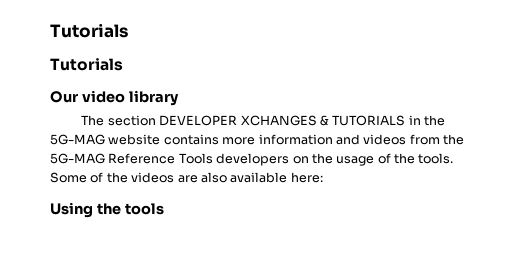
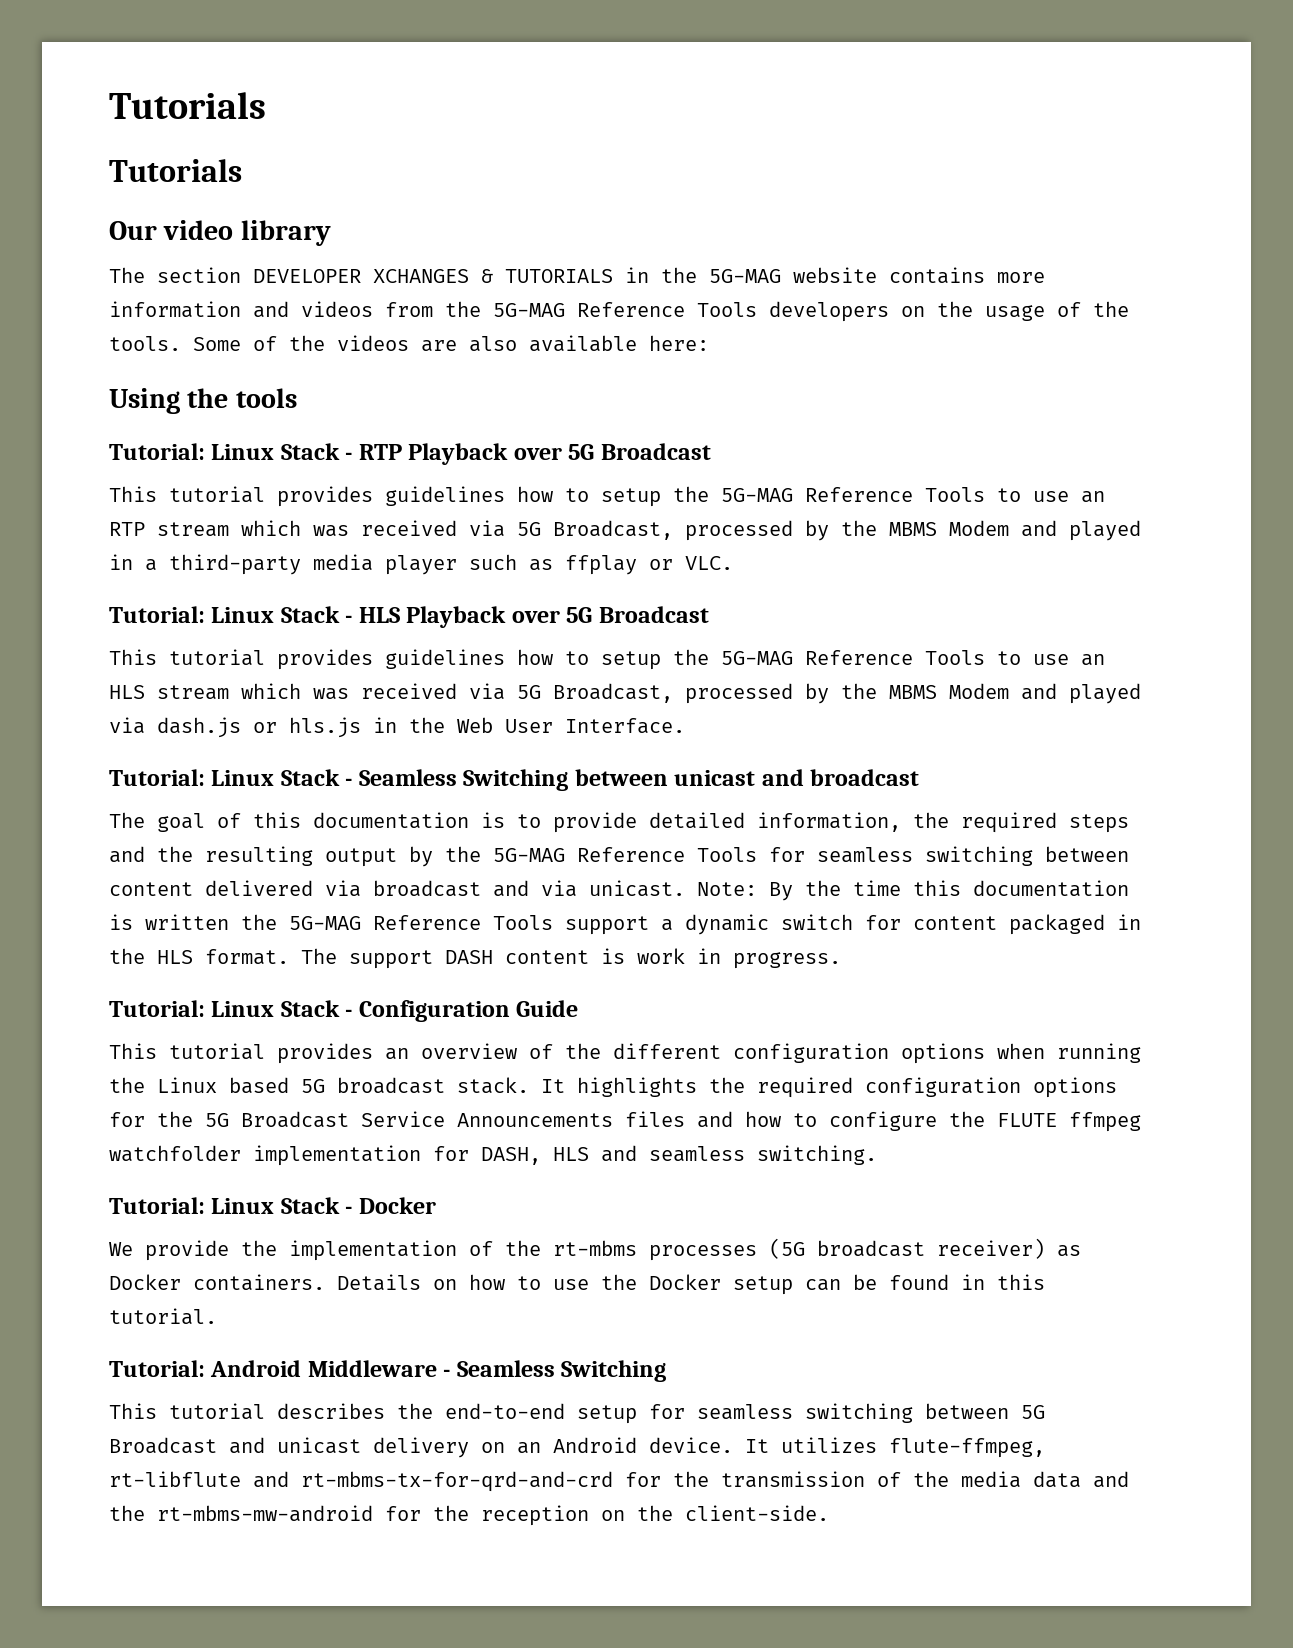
(164, 209) none -> [109,443,711,465] [109,486,1105,507] [109,520,1141,541] [109,554,733,575] [109,606,709,628] [109,649,1105,670] [109,683,1141,704] [109,717,685,738] [109,769,920,791] [109,812,1129,833] [109,846,1129,867] [109,880,1129,901] [109,914,1141,935] [109,948,841,969] [109,1000,579,1022] [109,1043,1141,1064] [109,1077,1117,1098] [109,1111,1141,1132] [109,1145,877,1166] [109,1197,436,1214] [109,1238,1081,1261] [109,1274,1045,1295] [109,1308,217,1325] [109,1360,667,1382] [109,1403,1045,1424] [109,1437,1045,1458] [109,1471,1129,1492] [109,1505,829,1526] // Tutorial: Linux Stack - RTP Playback over 5G Broadcast // This tutorial provides guidelines how to setup the 5G-MAG Reference Tools to use an RTP stream which was received via 5G Broadcast, processed by the MBMS Modem and played in a third-party media player such as ffplay or VLC. // Tutorial: Linux Stack - HLS Playback over 5G Broadcast // This tutorial provides guidelines how to setup the 5G-MAG Reference Tools to use an HLS stream which was received via 5G Broadcast, processed by the MBMS Modem and played via dash.js or hls.js in the Web User Interface. // Tutorial: Linux Stack - Seamless Switching between unicast and broadcast // The goal of this documentation is to provide detailed information, the required steps and the resulting output by the 5G-MAG Reference Tools for seamless switching between content delivered via broadcast and via unicast. Note: By the time this documentation is written the 5G-MAG Reference Tools support a dynamic switch for content packaged in the HLS format. The support DASH content is work in progress. // Tutorial: Linux Stack - Configuration Guide // This tutorial provides an overview of the different configuration options when running the Linux based 5G broadcast stack. It highlights the required configuration options for the 5G Broadcast Service Announcements files and how to configure the FLUTE ffmpeg watchfolder implementation for DASH, HLS and seamless switching. // Tutorial: Linux Stack - Docker // We provide the implementation of the rt-mbms processes (5G broadcast receiver) as Docker containers. Details on how to use the Docker setup can be found in this tutorial. // Tutorial: Android Middleware - Seamless Switching // This tutorial describes the end-to-end setup for seamless switching between 5G Broadcast and unicast delivery on an Android device. It utilizes flute-ffmpeg, rt-libflute and rt-mbms-tx-for-qrd-and-crd for the transmission of the media data and the rt-mbms-mw-android for the reception on the client-side.

